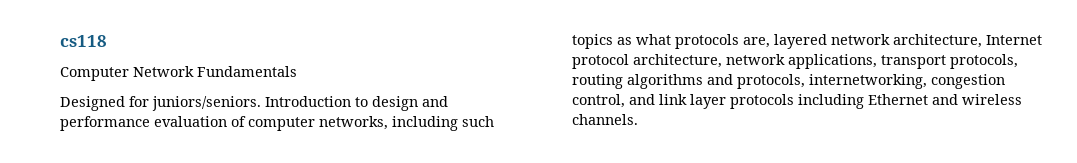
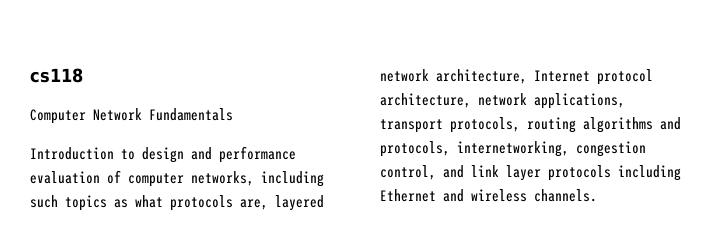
[60,96,261,111] Designed for juniors/seniors. -> (233, 114) none

